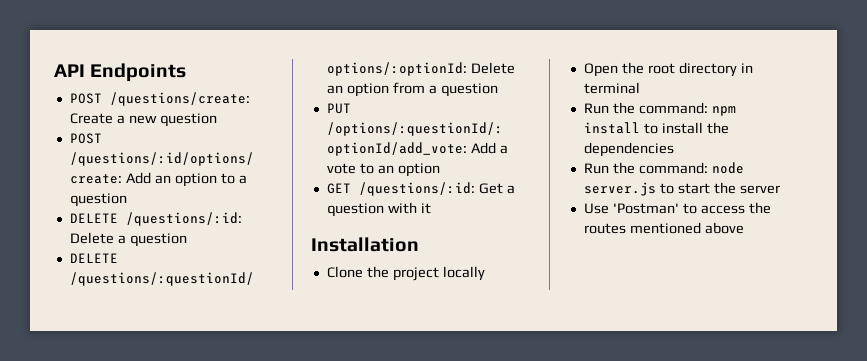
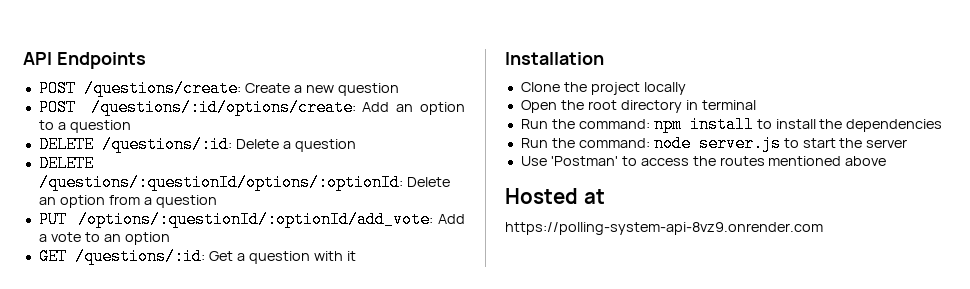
(744, 228) none -> [505,188,605,204] [505,222,823,235] // Hosted at // https://polling-system-api-8vz9.onrender.com

